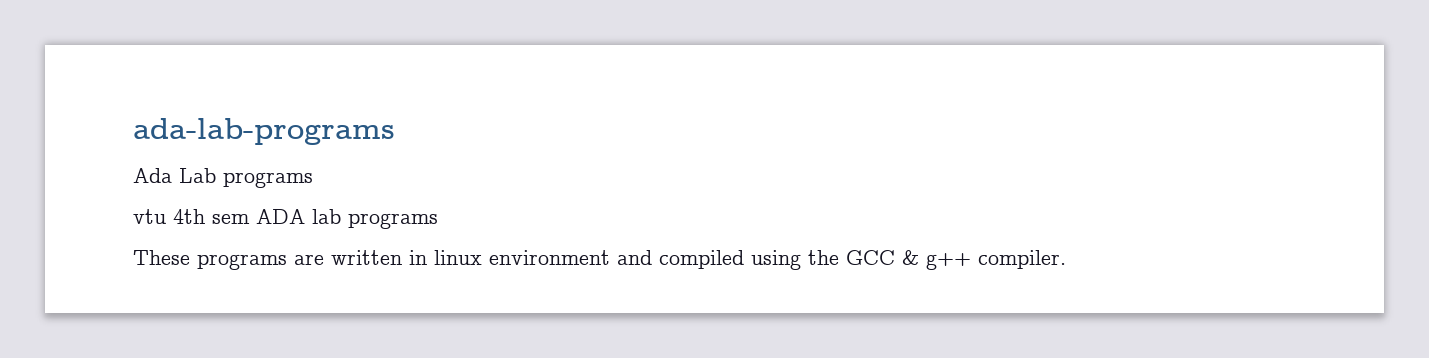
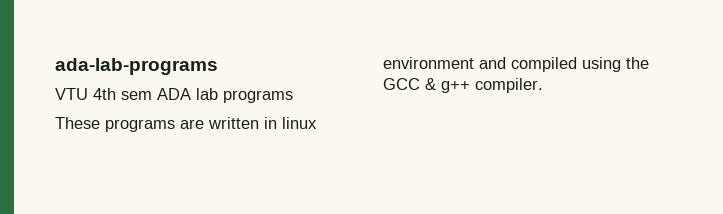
[133,168,313,188] [133,209,166,224] Ada Lab programs // vtu -> [55,88,88,100] VTU

